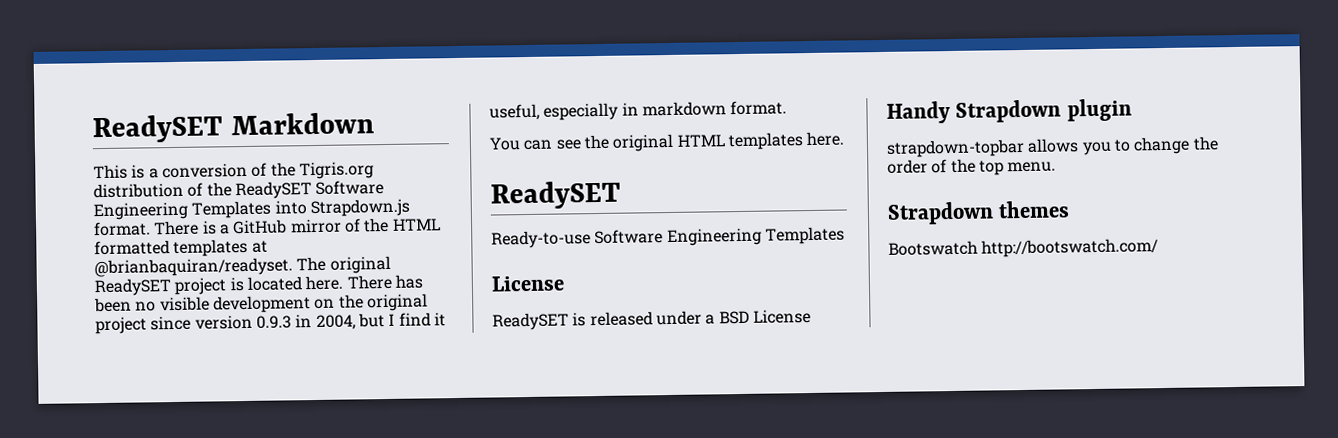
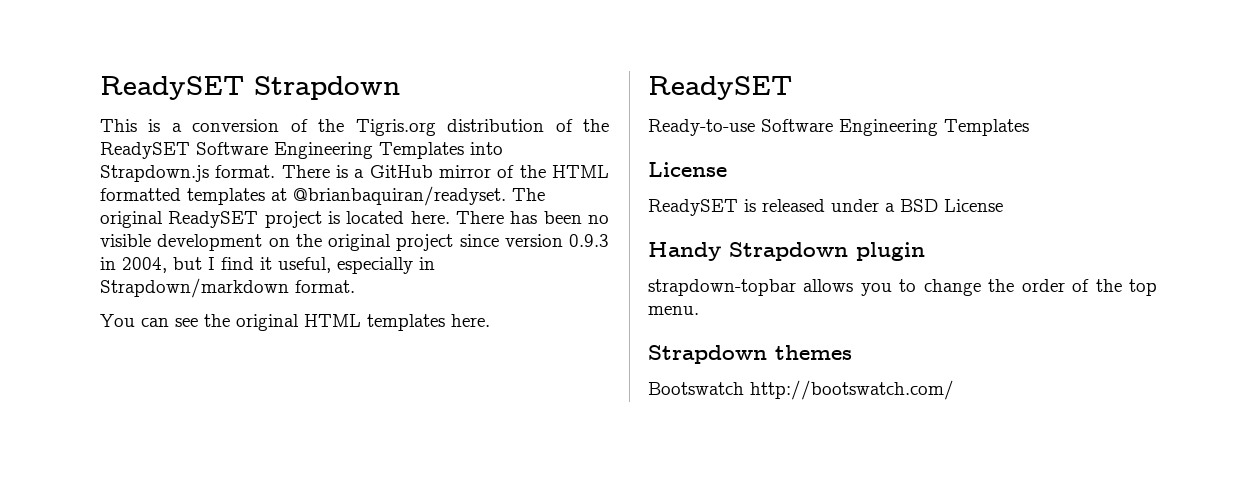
[92,112,374,144] ReadySET Markdown -> [100,76,400,100] ReadySET Strapdown
[641,101,727,117] markdown -> [100,278,289,298] Strapdown/markdown

